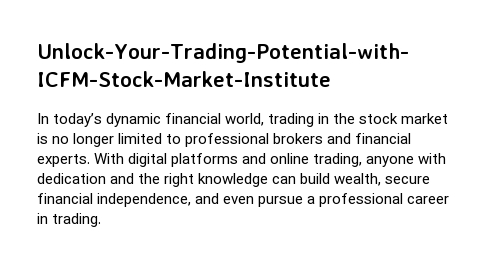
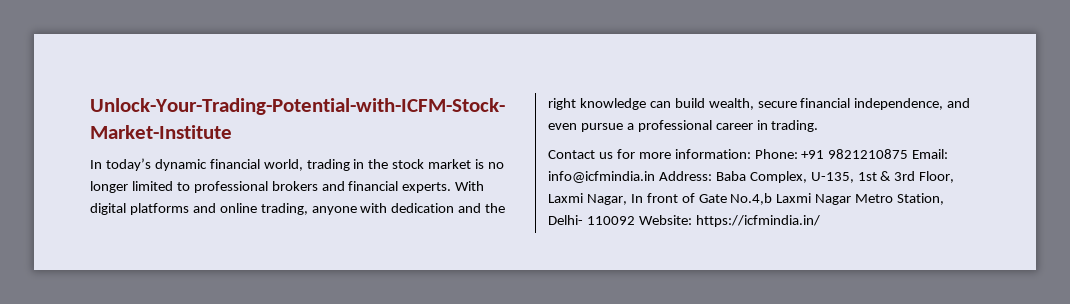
(102, 220) none -> [548,149,949,159] [548,171,955,183] [548,193,945,205] [548,215,820,227] // Contact us for more information: Phone: +91 9821210875 Email: info@icfmindia.in Address: Baba Complex, U-135, 1st & 3rd Floor, Laxmi Nagar, In front of Gate No.4,b Laxmi Nagar Metro Station, Delhi- 110092 Website: https://icfmindia.in/

